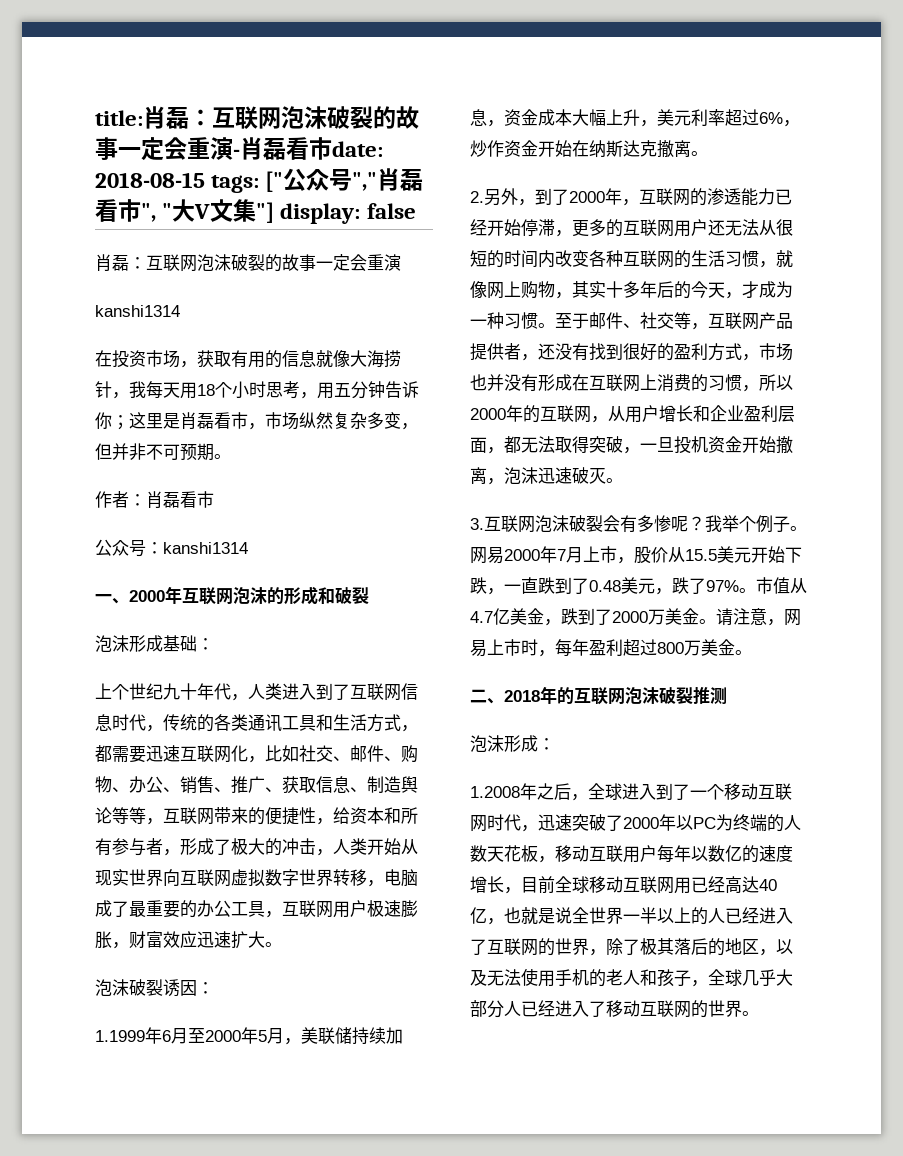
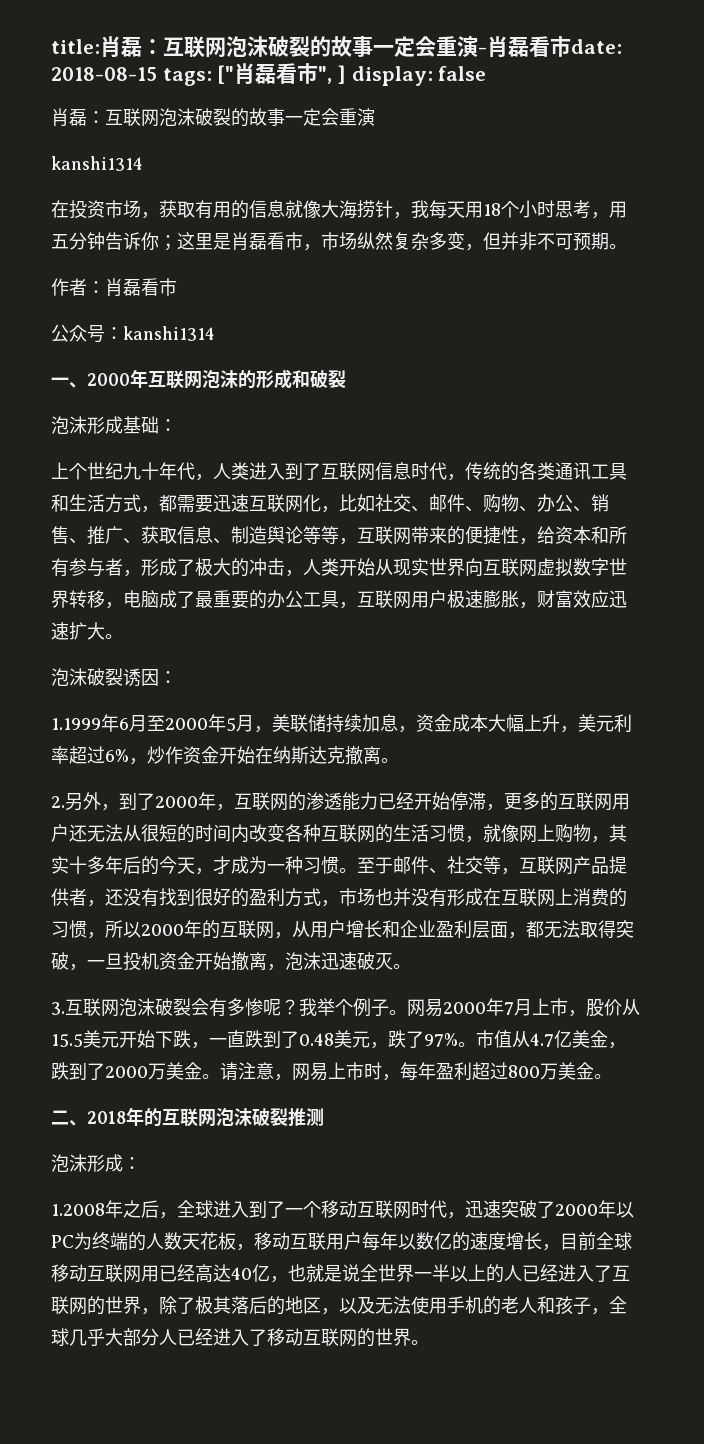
[283,168,378,191] 公众号"," -> (235, 74) none
[162,199,275,223] "大V文集"] -> [338,65,347,84] ]

